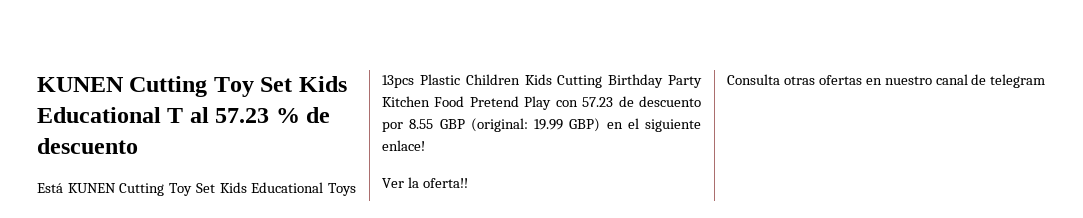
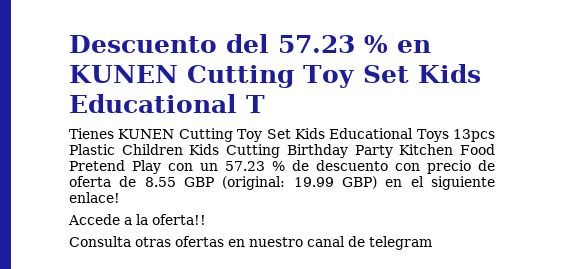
(37, 84) none -> [69,34,431,53] Descuento del 57.23 % en
[189,107,331,123] [37,138,138,154] [37,183,63,193] al 57.23 % de descuento // Está -> [69,128,114,139] // Tienes
[582,96,701,107] [382,122,403,132] 57.23 de descuento por -> [200,160,495,174] [69,176,137,187] un 57.23 % de descuento con precio de oferta de
[382,178,404,188] Ver -> [68,214,132,225] Accede a

